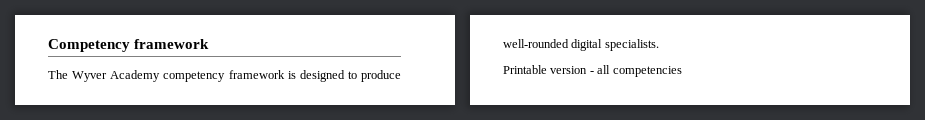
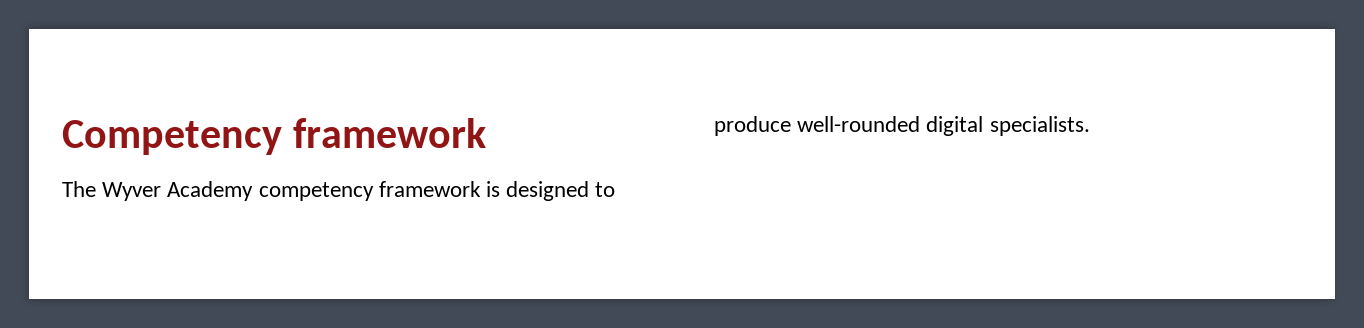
[503,65,682,77] // Printable version - all competencies -> (1090, 126) none

